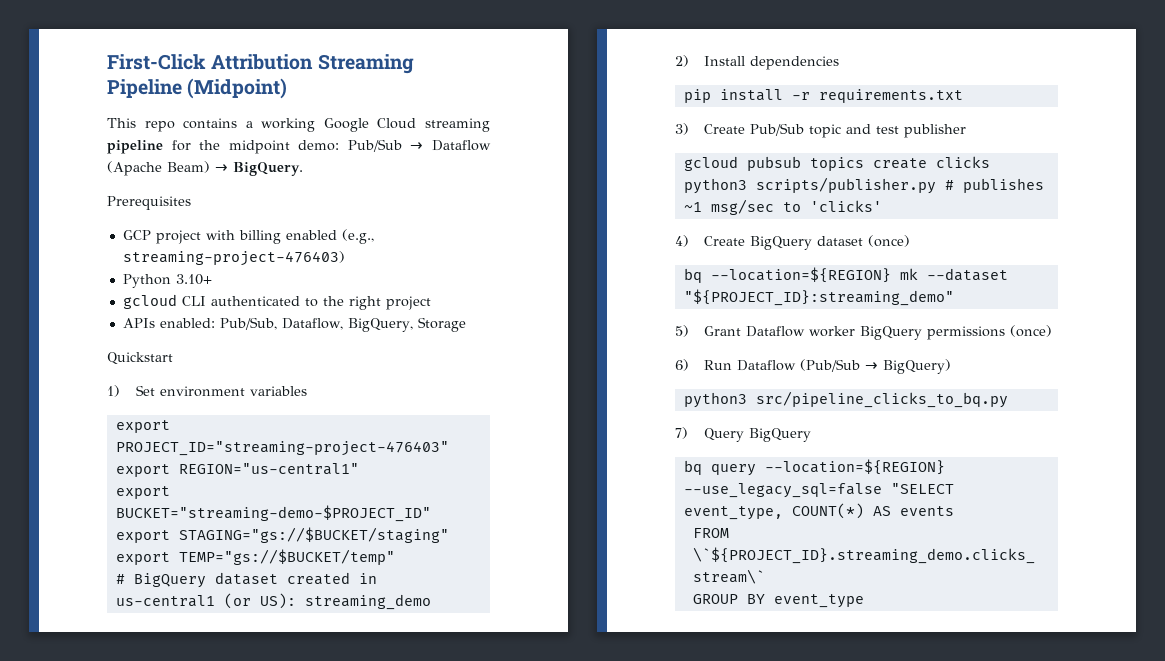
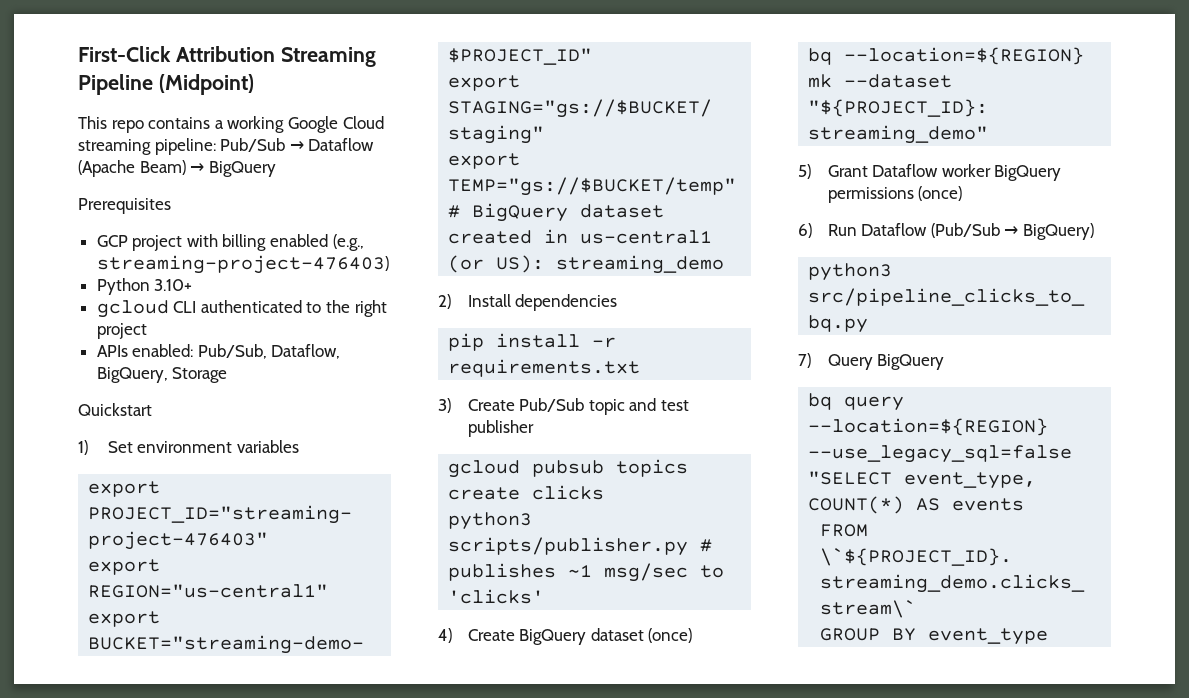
[107,140,340,154] pipeline for the midpoint demo: -> [154,138,216,155] pipeline:
[233,162,303,176] BigQuery. -> [208,161,276,177] BigQuery

